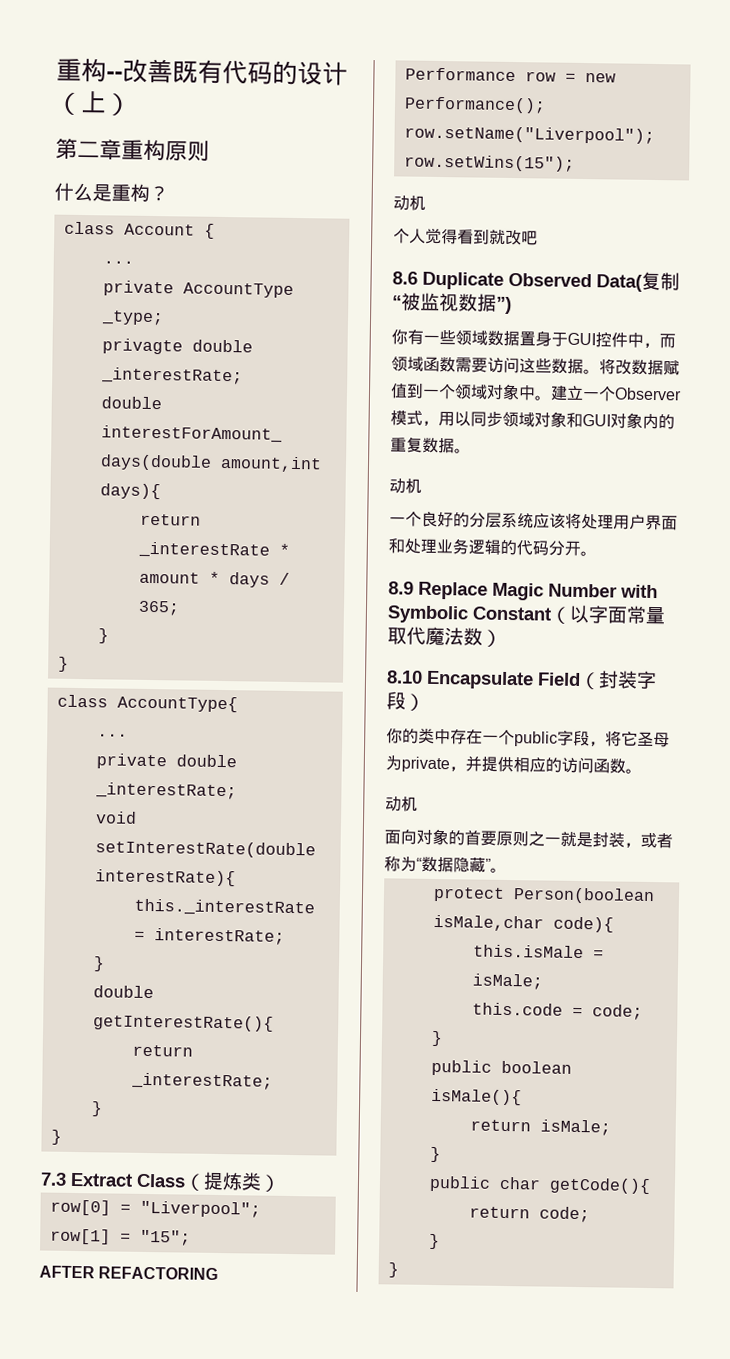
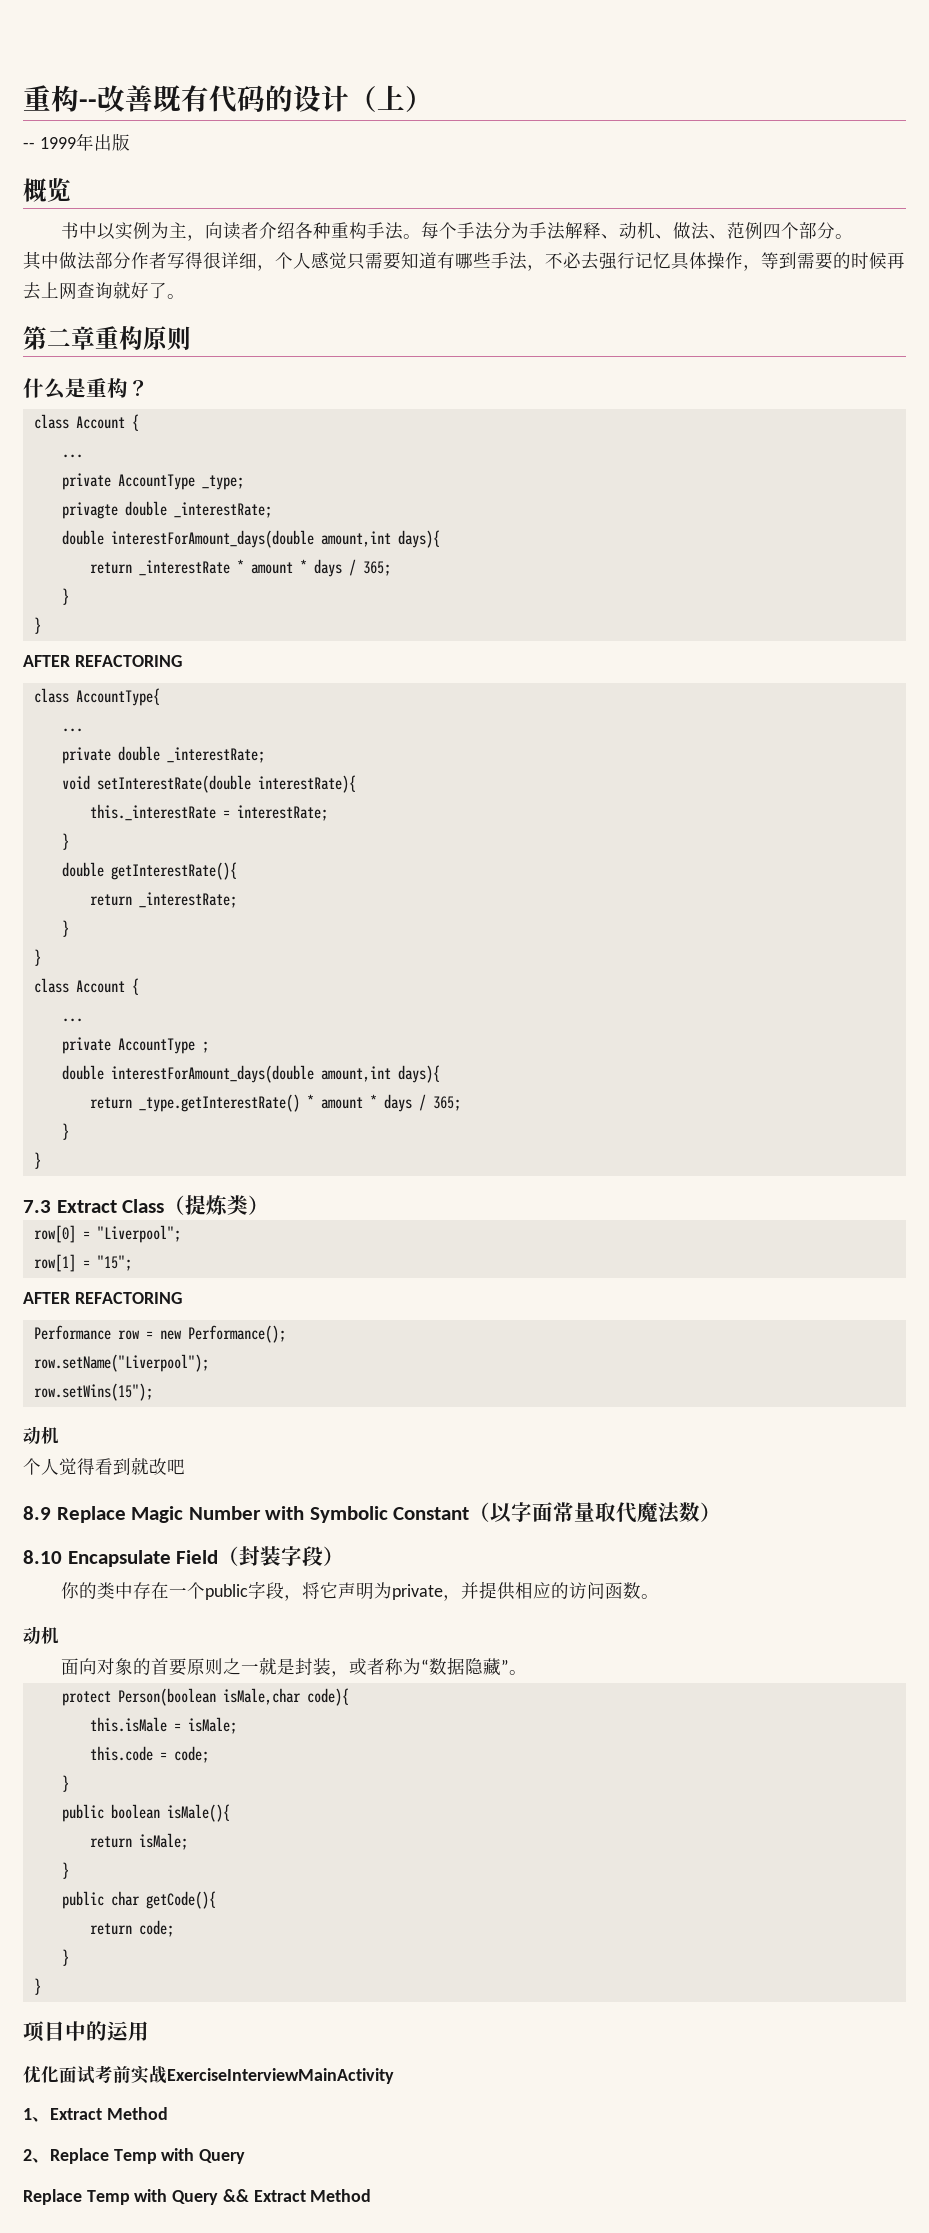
(132, 104) none -> [23,133,130,151] [23,178,71,202] [60,221,853,241] [23,251,905,271] [23,281,185,300] // -- 1999年出版 // 概览 // 书中以实例为主，向读者介绍各种重构手法。每个手法分为手法解释、动机、做法、范例四个部分。 // 其中做法部分作者写得很详细，个人感觉只需要知道有哪些手法，不必去强行记忆具体操作，等到需要的时候再去上网查询就好了。
(69, 664) none -> [23,655,182,667] // AFTER REFACTORING
(62, 1137) none -> [33,978,139,995] [61,1018,83,1022] [61,1037,209,1054] [61,1065,440,1083] [89,1094,461,1112] [61,1123,69,1140] [33,1152,41,1169] // class Account { // ... // private AccountType ; // double interestForAmount_days(double amount,int days){ // return _type.getInterestRate() * amount * days / 365; // } // }
[392,271,680,292] [392,292,512,315] [391,329,676,349] [391,356,680,376] [390,383,682,402] [390,410,675,430] [390,437,471,454] [389,478,422,494] [389,511,678,531] [388,538,597,557] // 8.6 Duplicate Observed Data(复制“被监视数据”) // 你有一些领域数据置身于GUI控件中，而领域函数需要访问这些数据。将改数据赋值到一个领域对象中。建立一个Observer模式，用以同步领域对象和GUI对象内的重复数据。 // 动机 // 一个良好的分层系统应该将处理用户界面和处理业务逻辑的代码分开。 -> (185, 1467) none
[637,731,670,748] 圣母 -> [337,1582,374,1600] 声明
(399, 1270) none -> [23,2021,149,2042] [23,2065,394,2084] [23,2107,168,2122] [23,2148,246,2164] [23,2189,372,2205] // 项目中的运用 // 优化面试考前实战ExerciseInterviewMainActivity // 1、Extract Method // 2、Replace Temp with Query // Replace Temp with Query && Extract Method

